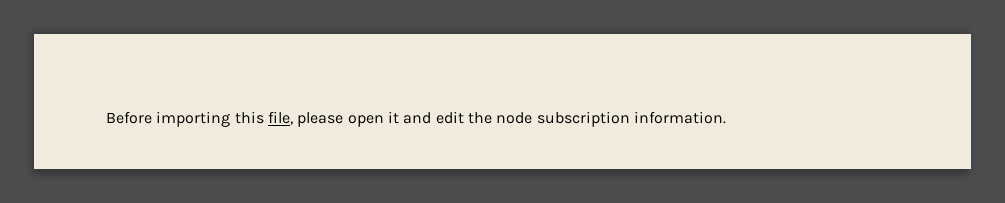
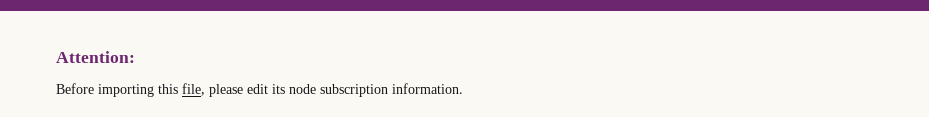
(106, 117) none -> [56,51,135,63] Attention: //
[347,111,492,127] open it and edit the -> [247,84,285,94] edit its

